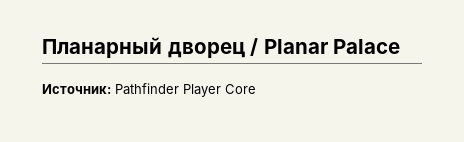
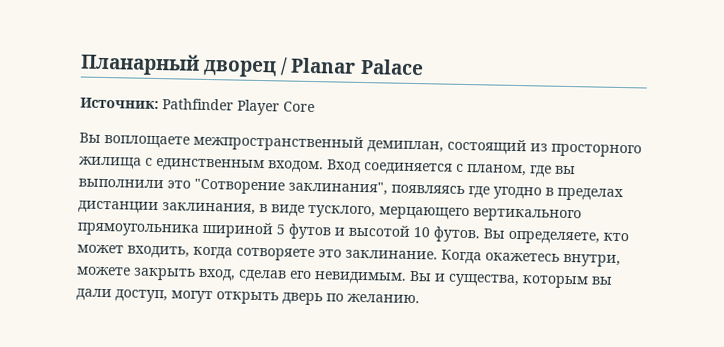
(256, 89) none -> [79,132,642,158] [79,156,576,178] [78,178,624,202] [78,200,582,223] [77,221,629,245] [77,244,621,268] [76,266,613,289] [76,288,420,306] // Вы воплощаете межпространственный демиплан, состоящий из просторного жилища с единственным входом. Вход соединяется с планом, где вы выполнили это "Сотворение заклинания", появляясь где угодно в пределах дистанции заклинания, в виде тусклого, мерцающего вертикального прямоугольника шириной 5 футов и высотой 10 футов. Вы определяете, кто может входить, когда сотворяете это заклинание. Когда окажетесь внутри, можете закрыть вход, сделав его невидимым. Вы и существа, которым вы дали доступ, могут открыть дверь по желанию.

